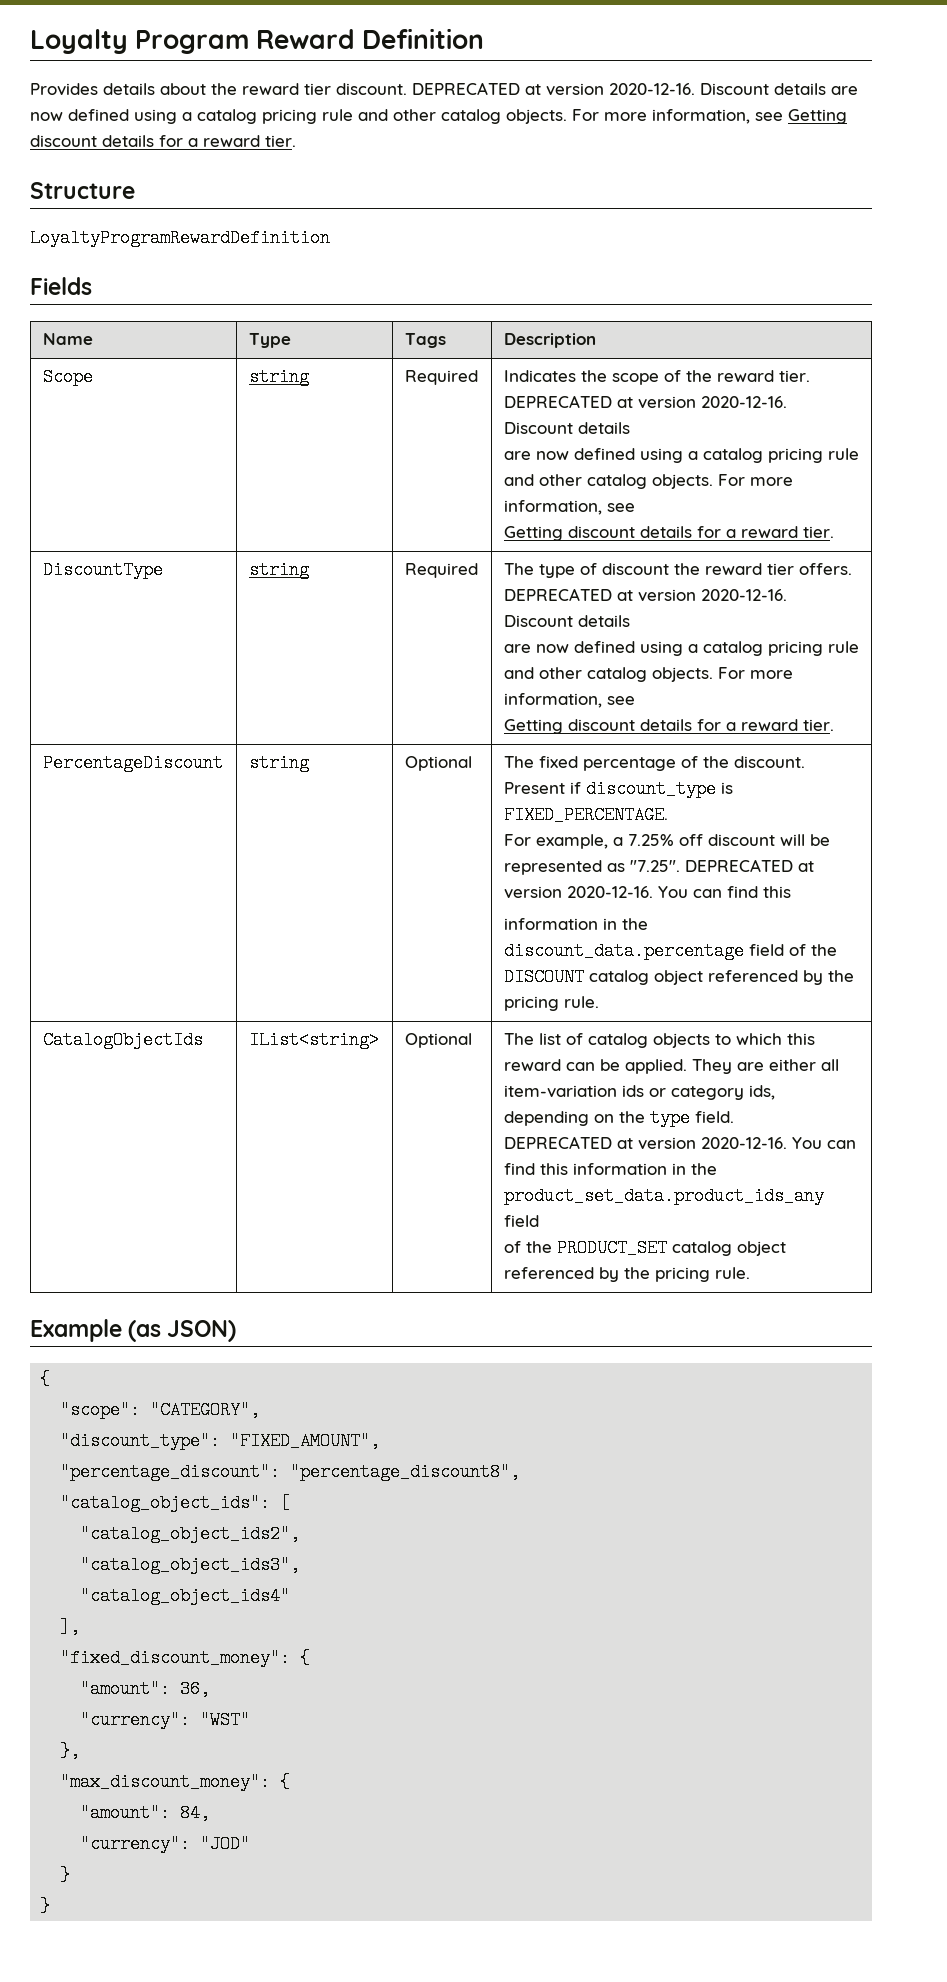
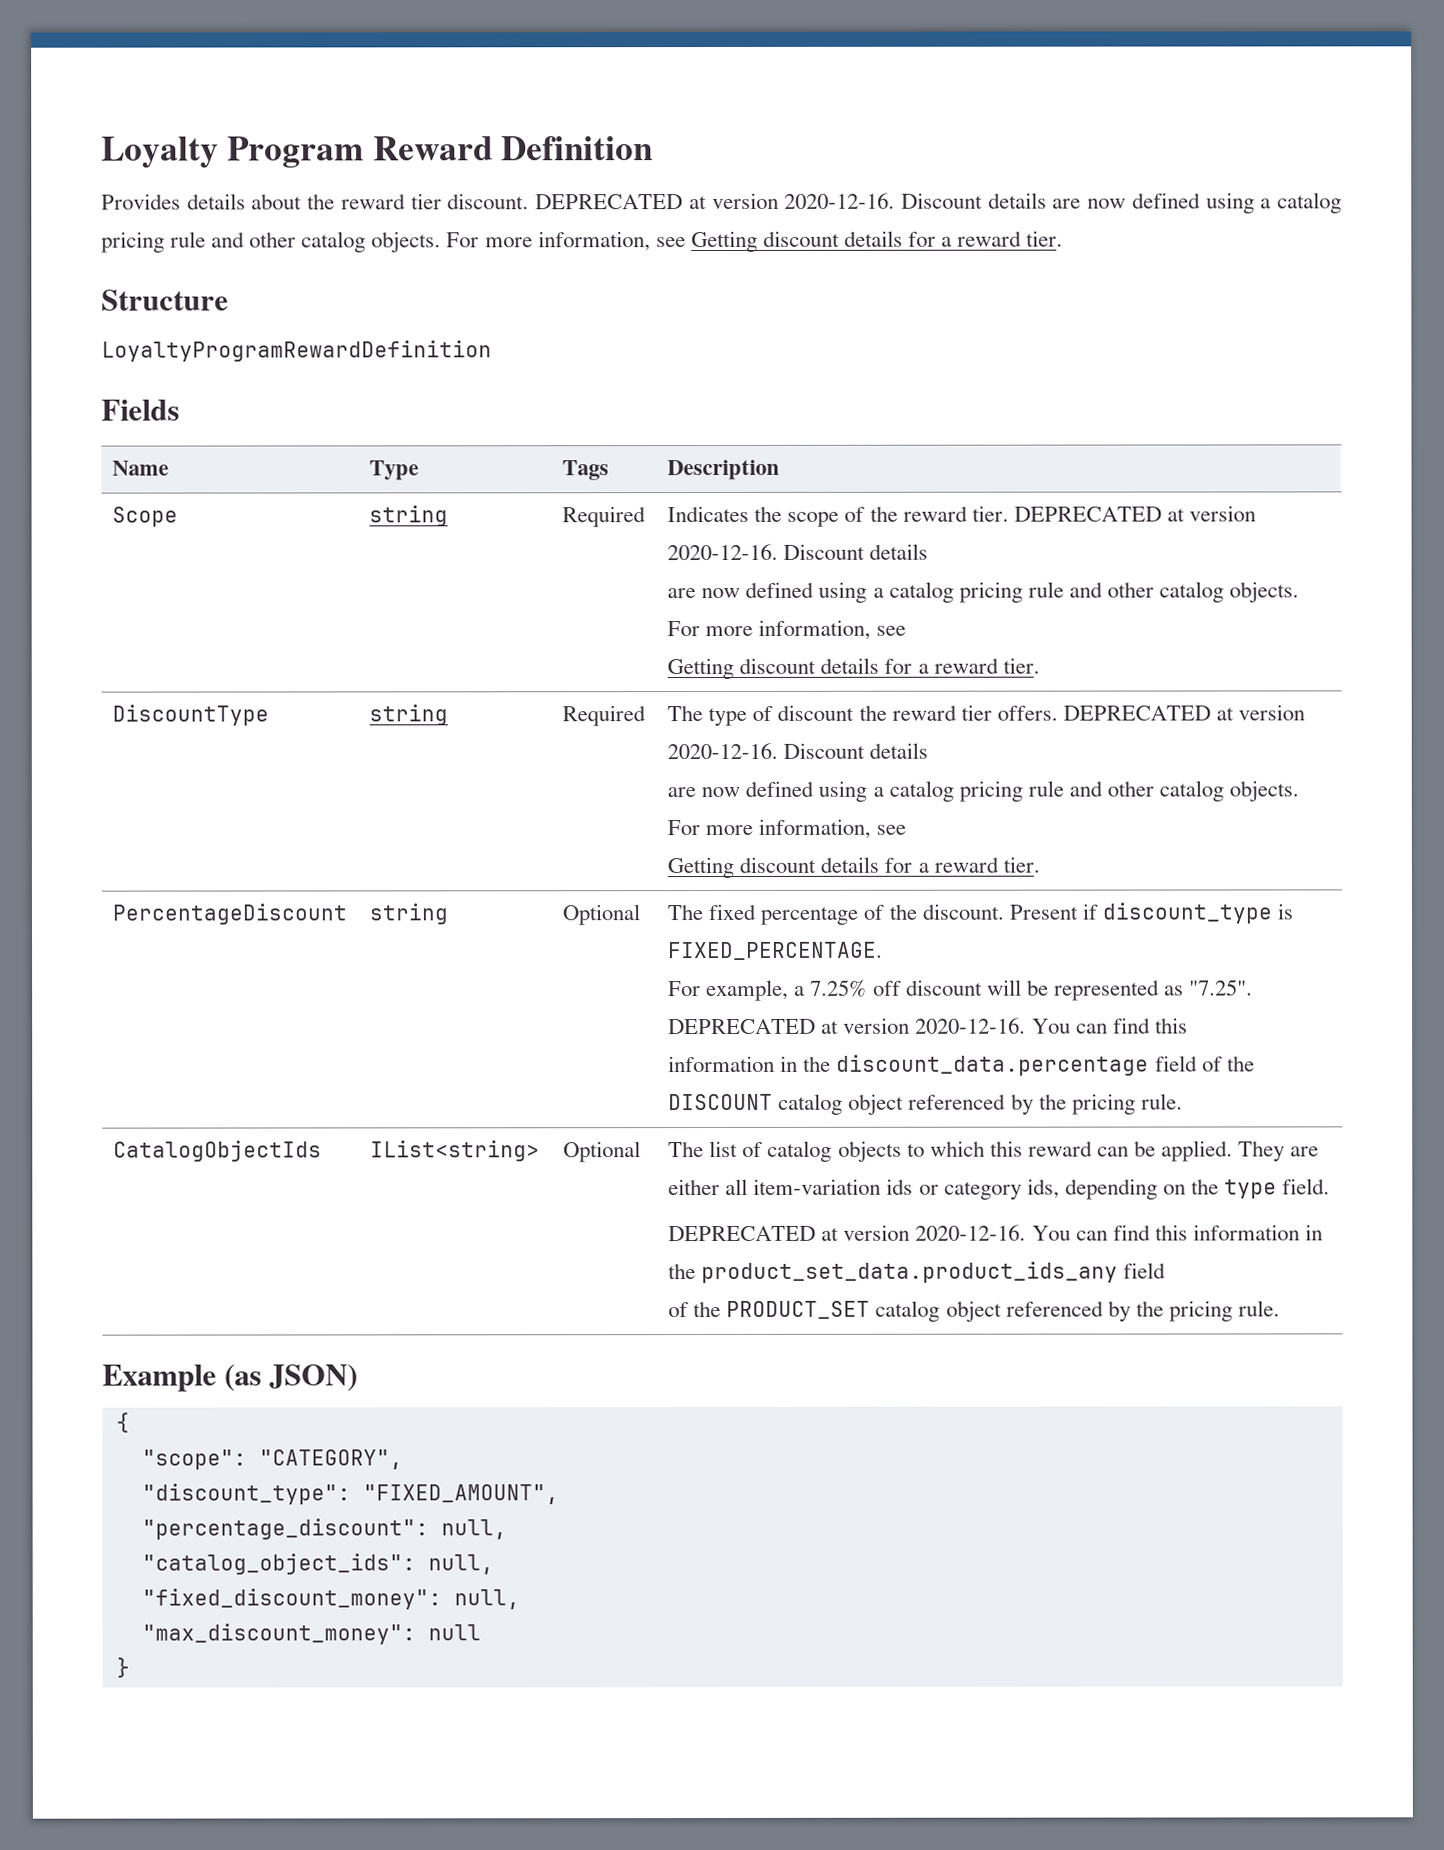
[290,1463,521,1481] "percentage_discount8", -> [440,1519,507,1540] null,
[280,1494,291,1512] [80,1525,301,1543] [80,1556,301,1574] [80,1587,291,1605] [60,1618,81,1636] [60,1649,311,1667] [80,1680,211,1698] [80,1711,251,1729] [60,1742,81,1760] [60,1773,291,1791] [80,1804,211,1822] [80,1835,251,1853] [60,1866,71,1884] [40,1897,51,1915] [ // "catalog_object_ids2", // "catalog_object_ids3", // "catalog_object_ids4" // ], // "fixed_discount_money": { // "amount": 36, // "currency": "WST" // }, // "max_discount_money": { // "amount": 84, // "currency": "JOD" // } // } -> [427,1554,494,1575] [141,1588,520,1610] [141,1623,481,1645] [115,1657,130,1678] null, // "fixed_discount_money": null, // "max_discount_money": null // }

